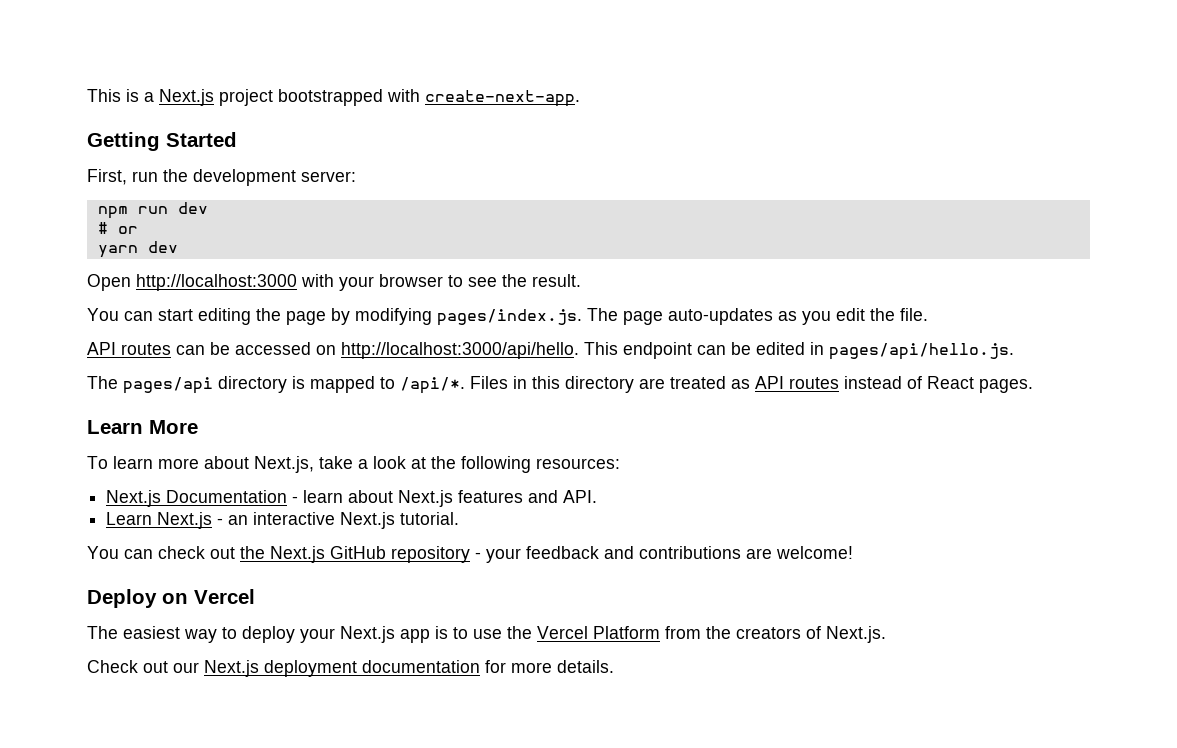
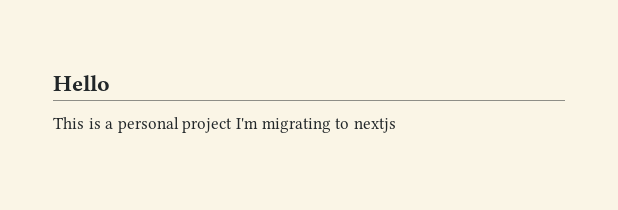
(87, 95) none -> [53,75,110,91] Hello //
[159,89,580,107] [87,132,237,151] [87,169,356,186] [97,202,208,219] [97,222,138,234] [97,241,178,258] [87,274,581,291] [87,308,928,326] [87,342,1014,360] [87,376,1033,394] [87,420,198,434] [87,456,620,473] [106,490,598,507] [106,512,460,529] [87,546,853,563] [87,589,255,608] [87,626,886,643] [87,660,614,677] Next.js project bootstrapped with create-next-app. // Getting Started // First, run the development server: // npm run dev // # or // yarn dev // Open http://localhost:3000 with your browser to see the result. // You can start editing the page by modifying pages/index.js. The page auto-updates as you edit the file. // API routes can be accessed on http://localhost:3000/api/hello. This endpoint can be edited in pages/api/hello.js. // The pages/api directory is mapped to /api/*. Files in this directory are treated as API routes instead of React pages. // Learn More // To learn more about Next.js, take a look at the following resources: // Next.js Documentation - learn about Next.js features and API. // Learn Next.js - an interactive Next.js tutorial. // You can check out the Next.js GitHub repository - your feedback and contributions are welcome! // Deploy on Vercel // The easiest way to deploy your Next.js app is to use the Vercel Platform from the creators of Next.js. // Check out our Next.js deployment documentation for more details. -> [117,117,396,133] personal project I'm migrating to nextjs

